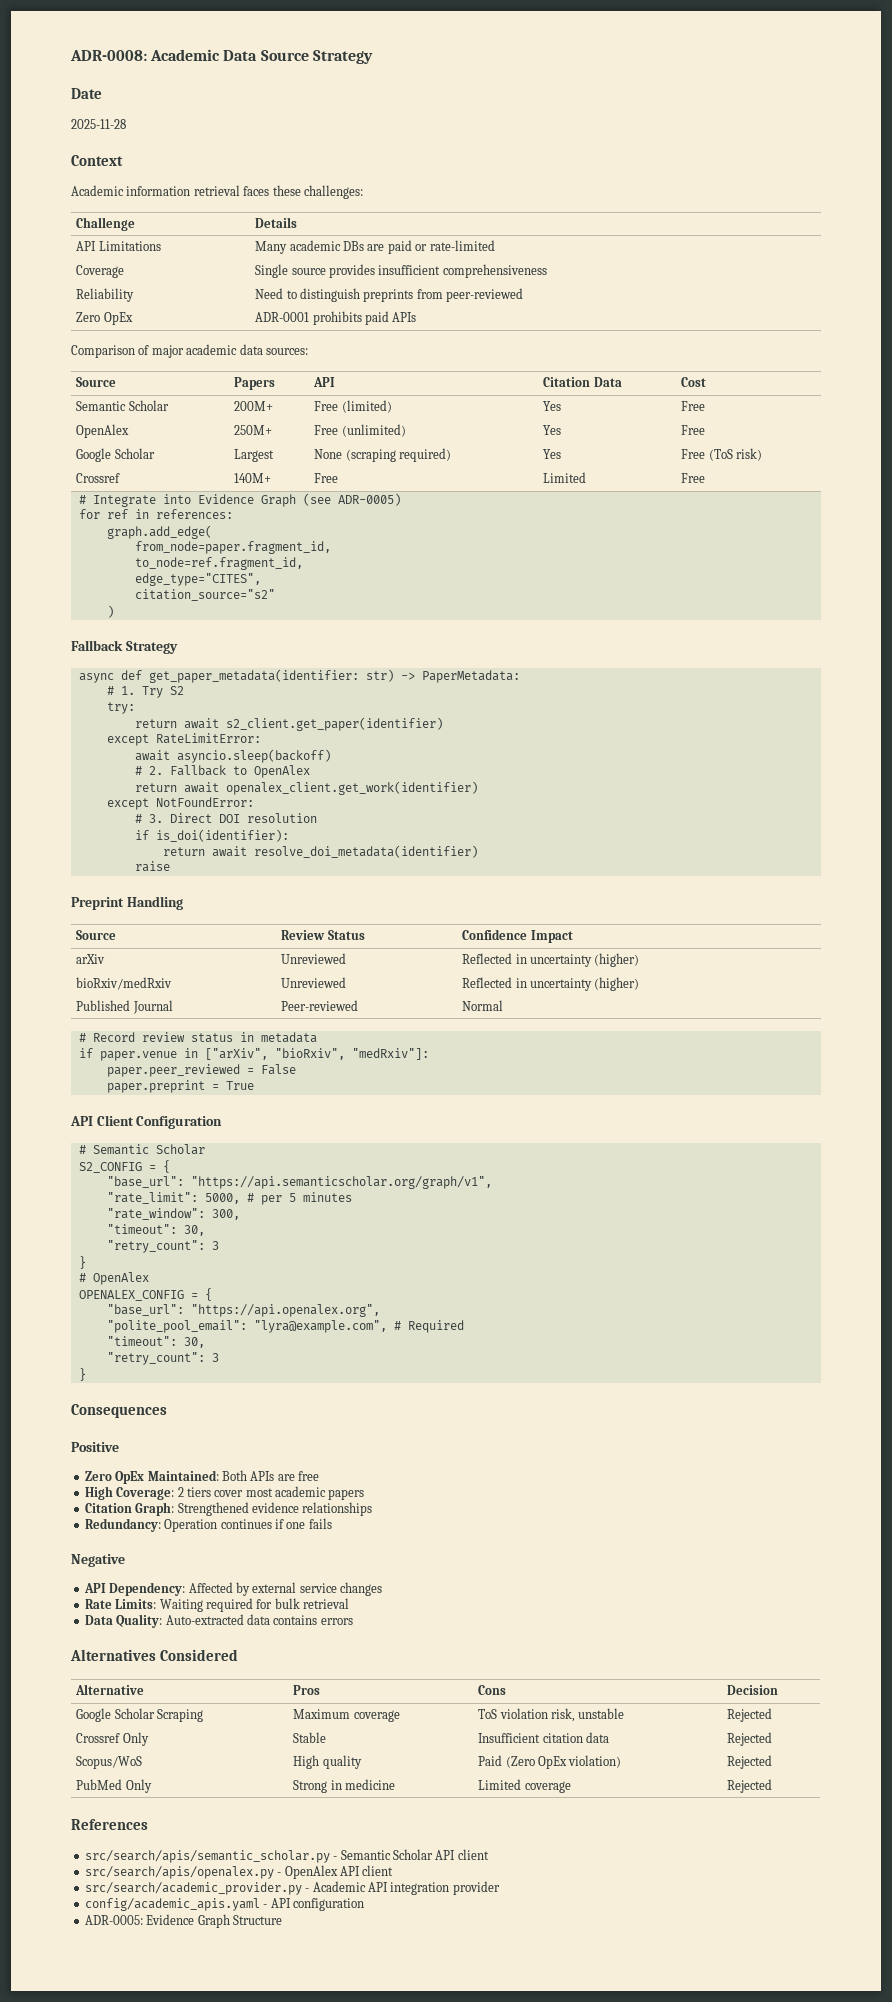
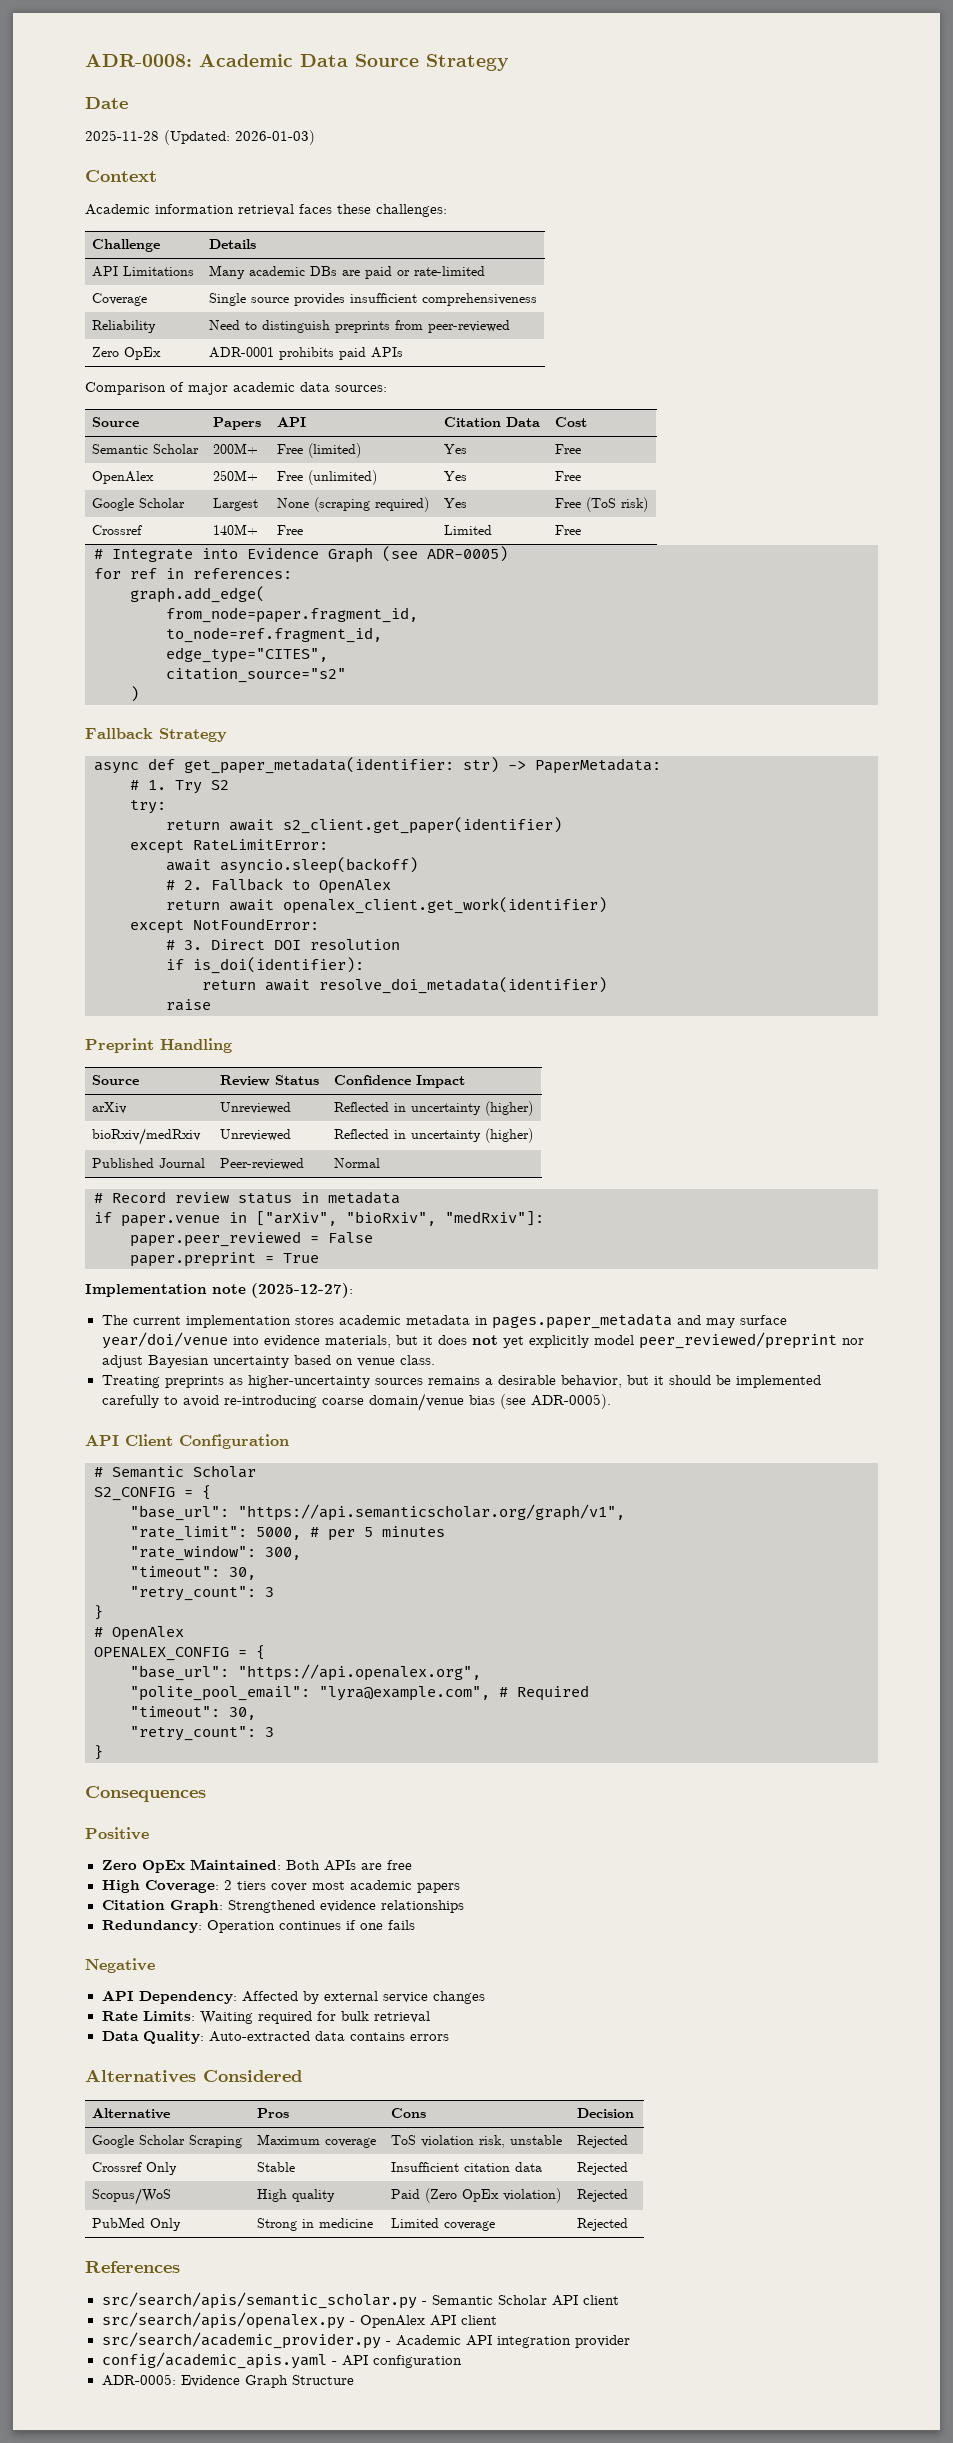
(126, 124) none -> [164,130,315,145] (Updated: 2026-01-03)
(254, 1085) none -> [85,1283,353,1298] [101,1313,787,1329] [101,1332,864,1349] [101,1355,435,1368] [101,1375,821,1388] [101,1393,611,1411] // Implementation note (2025-12-27): // The current implementation stores academic metadata in pages.paper_metadata and may surface year/doi/venue into evidence materials, but it does not yet explicitly model peer_reviewed/preprint nor adjust Bayesian uncertainty based on venue class. // Treating preprints as higher-uncertainty sources remains a desirable behavior, but it should be implemented carefully to avoid re-introducing coarse domain/venue bias (see ADR-0005).

